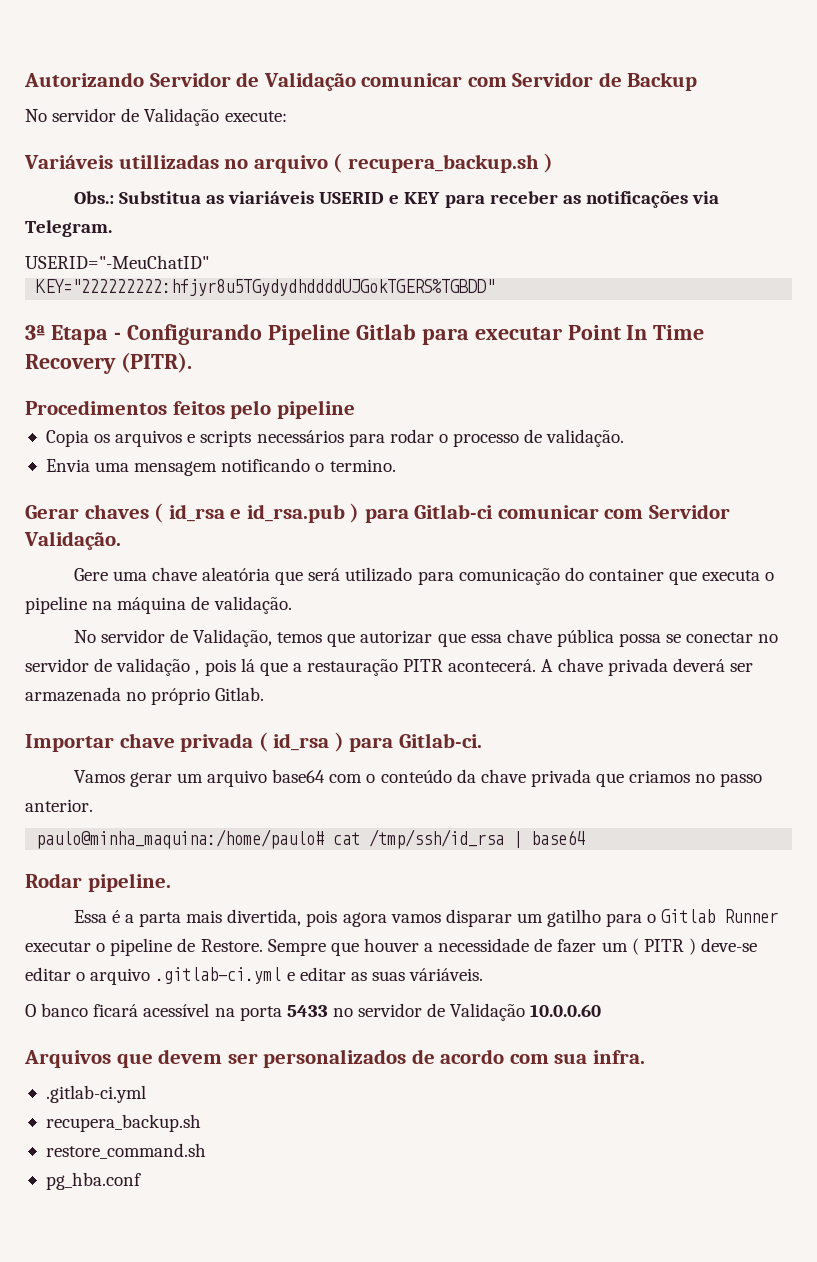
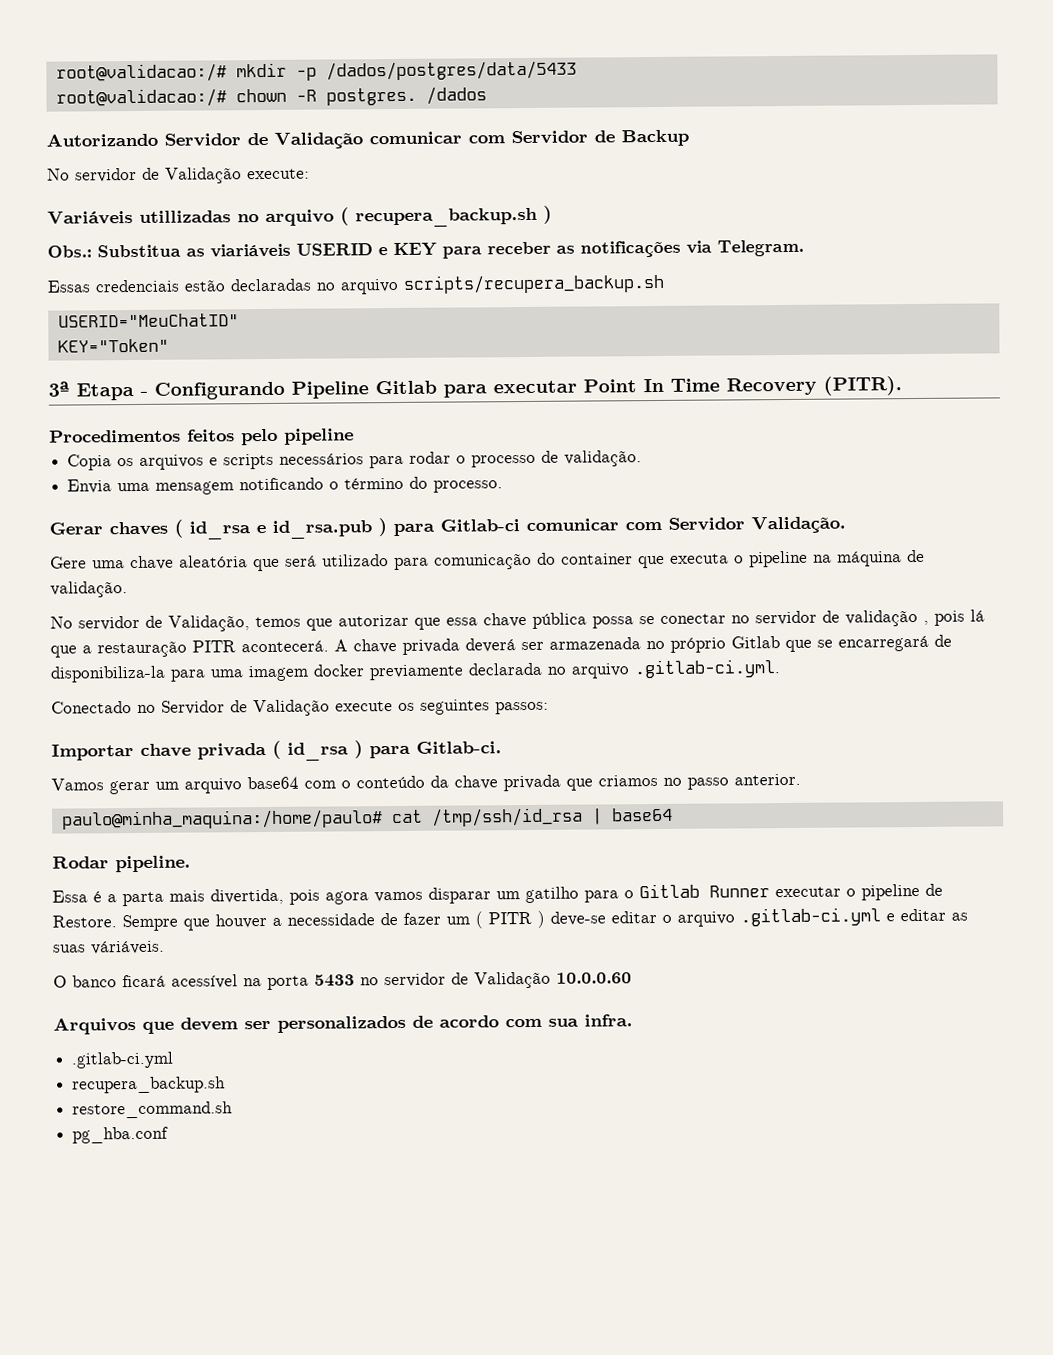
(24, 79) none -> [55,60,577,83] [55,86,487,108] root@validacao:/# mkdir -p /dados/postgres/data/5433 // root@validacao:/# chown -R postgres. /dados //
[25,255,209,269] [36,279,496,296] USERID="-MeuChatID" // KEY="222222222:hfjyr8u5TGydydhddddUJGokTGERS%TGBDD" -> [47,273,665,295] [57,313,239,328] [57,338,169,353] Essas credenciais estão declaradas no arquivo scripts/recupera_backup.sh // USERID="MeuChatID" // KEY="Token"
[329,459,396,472] termino. -> [344,476,504,493] término do processo.
[215,687,265,701] Gitlab. -> [731,634,952,653] [50,659,781,683] [51,699,549,717] Gitlab que se encarregará de disponibiliza-la para uma imagem docker previamente declarada no arquivo .gitlab-ci.yml. // Conectado no Servidor de Validação execute os seguintes passos:

